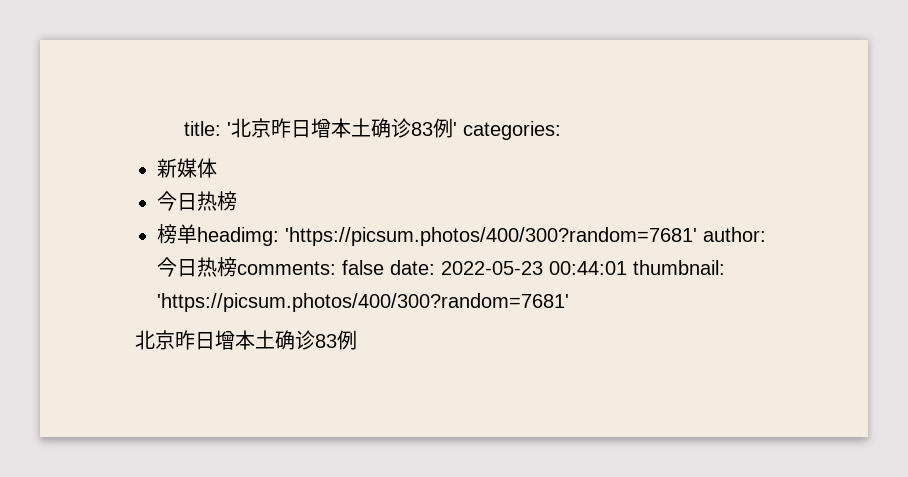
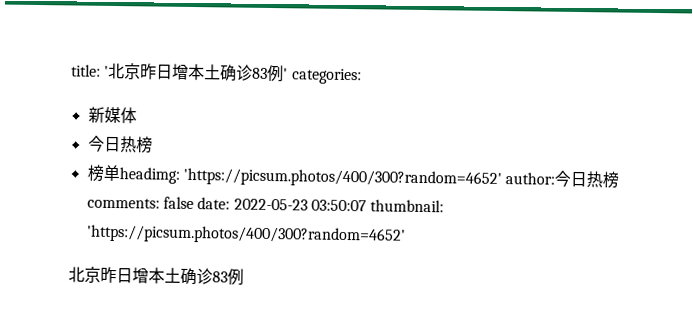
[285,227,697,246] 'https://picsum.photos/400/300?random=7681' -> [182,167,502,189] 'https://picsum.photos/400/300?random=4652'
[549,260,725,275] [157,293,569,312] 00:44:01 thumbnail: 'https://picsum.photos/400/300?random=7681' -> [310,199,445,213] [85,224,406,245] 03:50:07 thumbnail: 'https://picsum.photos/400/300?random=4652'

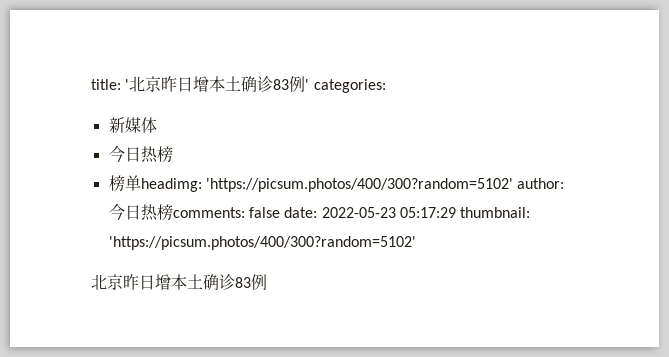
[182,167,502,189] 'https://picsum.photos/400/300?random=4652' -> [205,178,513,192] 'https://picsum.photos/400/300?random=5102'
[310,199,445,213] [85,224,406,245] 03:50:07 thumbnail: 'https://picsum.photos/400/300?random=4652' -> [399,207,531,218] [108,236,416,250] 05:17:29 thumbnail: 'https://picsum.photos/400/300?random=5102'

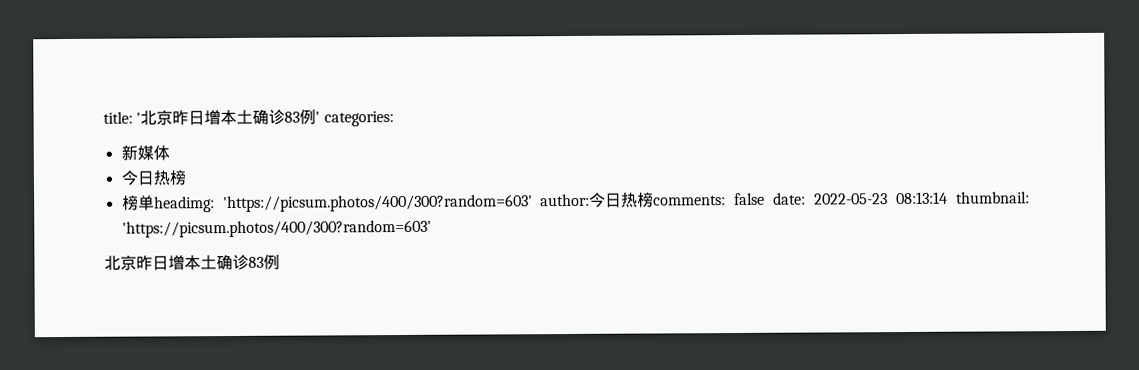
[205,178,513,192] 'https://picsum.photos/400/300?random=5102' -> [222,194,533,213] 'https://picsum.photos/400/300?random=603'
[399,207,531,218] [108,236,416,250] 05:17:29 thumbnail: 'https://picsum.photos/400/300?random=5102' -> [896,191,1030,205] [121,219,432,238] 08:13:14 thumbnail: 'https://picsum.photos/400/300?random=603'

